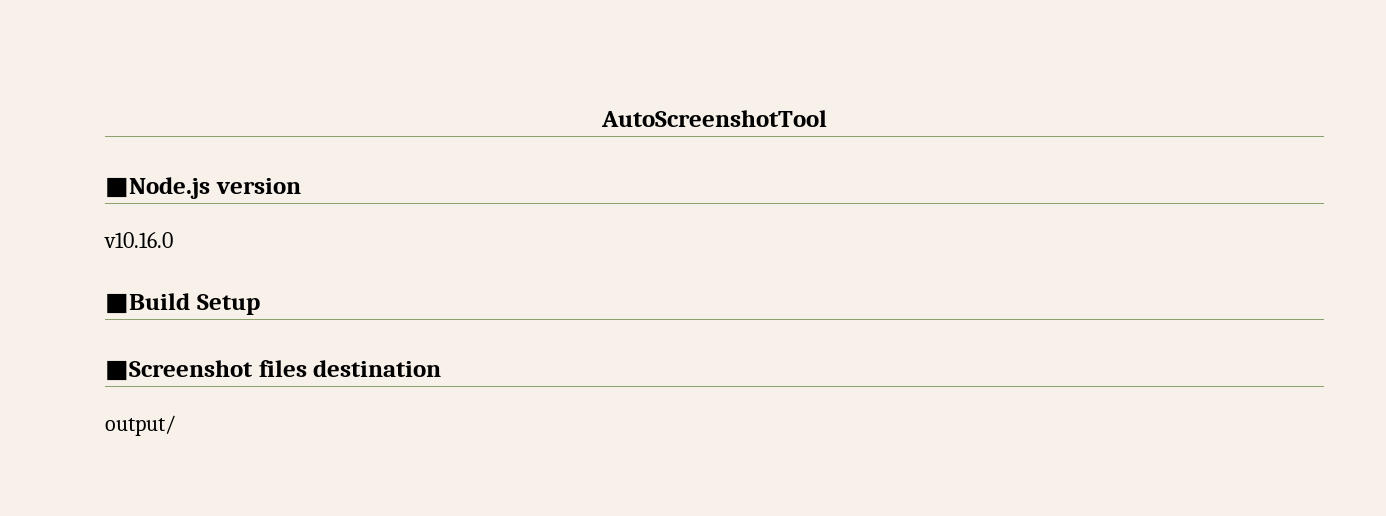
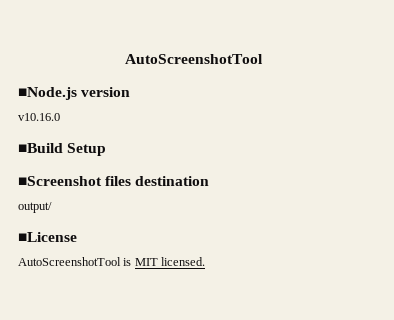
(176, 425) none -> [18,232,77,242] [18,257,206,266] // ■License // AutoScreenshotTool is MIT licensed.

